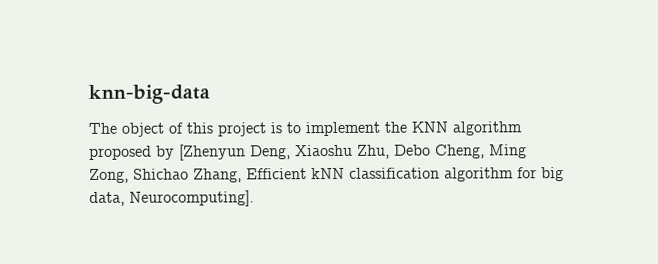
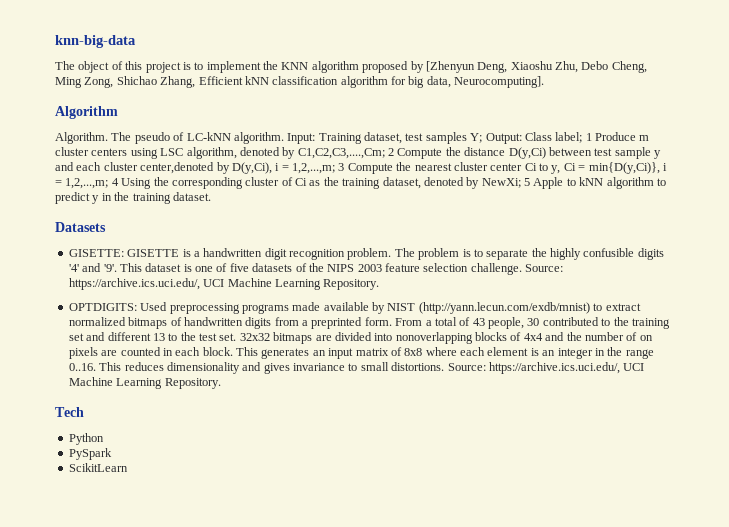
(254, 198) none -> [55,106,118,119] [55,132,650,144] [55,147,661,159] [55,162,667,174] [55,177,666,189] [55,192,211,204] [55,222,106,232] [68,248,664,260] [68,263,564,275] [68,278,380,290] [68,302,641,314] [68,317,670,329] [68,332,653,344] [68,347,654,359] [68,362,645,374] [68,377,221,389] [55,407,84,417] [68,433,104,445] [68,448,112,460] [68,463,128,472] // Algorithm // Algorithm. The pseudo of LC-kNN algorithm. Input: Training dataset, test samples Y; Output: Class label; 1 Produce m cluster centers using LSC algorithm, denoted by C1,C2,C3,....,Cm; 2 Compute the distance D(y,Ci) between test sample y and each cluster center,denoted by D(y,Ci), i = 1,2,...,m; 3 Compute the nearest cluster center Ci to y, Ci = min{D(y,Ci)}, i = 1,2,...,m; 4 Using the corresponding cluster of Ci as the training dataset, denoted by NewXi; 5 Apple to kNN algorithm to predict y in the training dataset. // Datasets // GISETTE: GISETTE is a handwritten digit recognition problem. The problem is to separate the highly confusible digits '4' and '9'. This dataset is one of five datasets of the NIPS 2003 feature selection challenge. Source: https://archive.ics.uci.edu/, UCI Machine Learning Repository. // OPTDIGITS: Used preprocessing programs made available by NIST (http://yann.lecun.com/exdb/mnist) to extract normalized bitmaps of handwritten digits from a preprinted form. From a total of 43 people, 30 contributed to the training set and different 13 to the test set. 32x32 bitmaps are divided into nonoverlapping blocks of 4x4 and the number of on pixels are counted in each block. This generates an input matrix of 8x8 where each element is an integer in the range 0..16. This reduces dimensionality and gives invariance to small distortions. Source: https://archive.ics.uci.edu/, UCI Machine Learning Repository. // Tech // Python // PySpark // ScikitLearn

